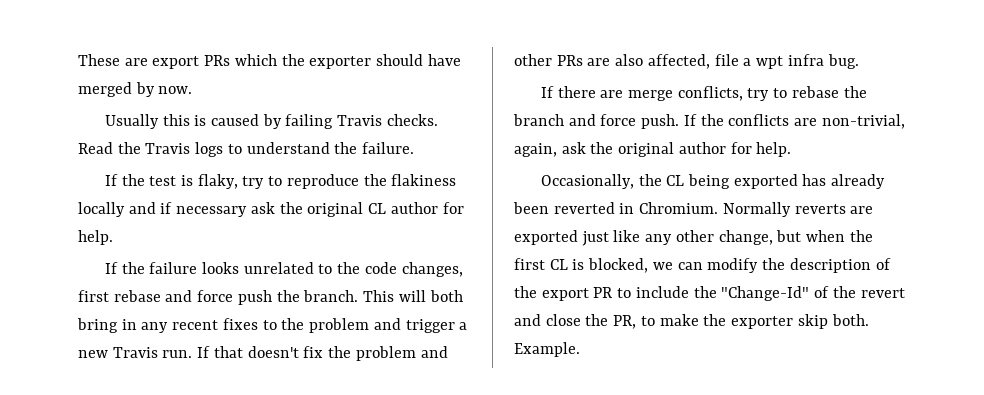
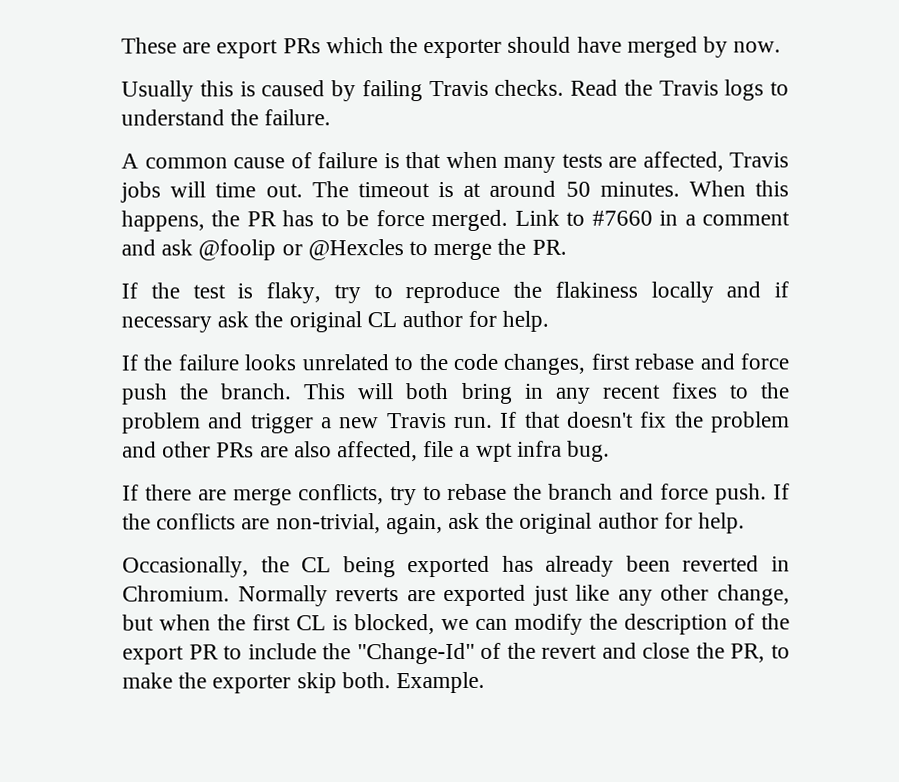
(415, 148) none -> [121,151,789,173] [120,180,789,203] [121,209,790,232] [121,238,567,261] // A common cause of failure is that when many tests are affected, Travis jobs will time out. The timeout is at around 50 minutes. When this happens, the PR has to be force merged. Link to #7660 in a comment and ask @foolip or @Hexcles to merge the PR.

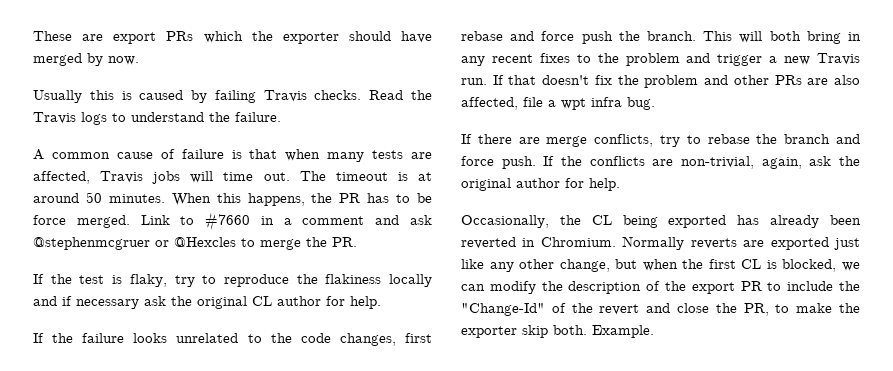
[198,239,277,261] @foolip -> [33,237,150,250] @stephenmcgruer

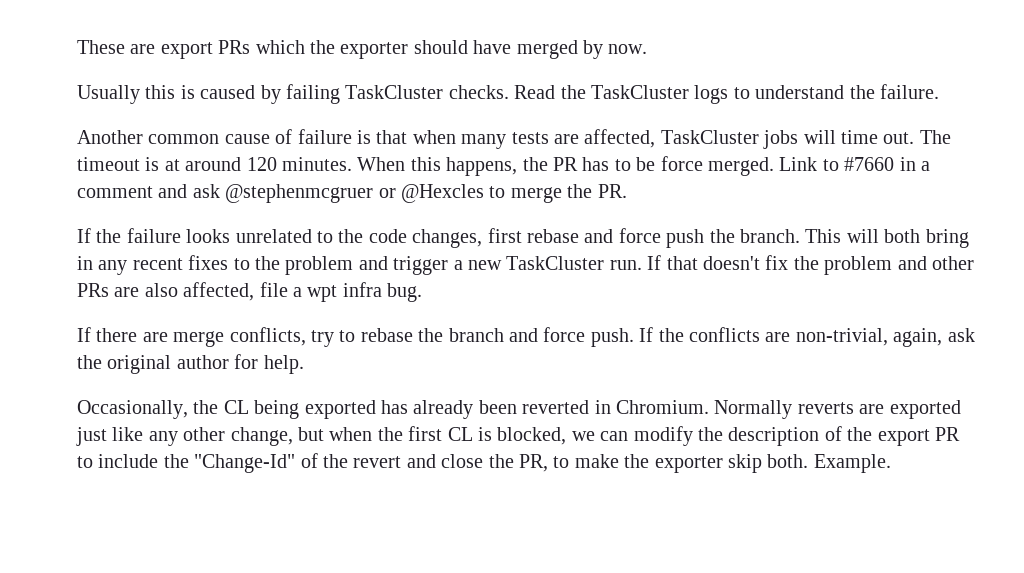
[263,90,307,102] Travis -> [345,85,444,99] TaskCluster
[33,112,76,124] Travis -> [590,85,689,99] TaskCluster
[33,149,44,160] A -> [77,130,143,144] Another
[100,171,144,183] Travis -> [660,130,759,144] TaskCluster
[85,192,102,203] 50 -> [246,157,277,171] 120
[33,274,432,287] [33,296,381,309] // If the test is flaky, try to reproduce the flakiness locally and if necessary ask the original CL author for help. -> (627, 191) none
[817,53,860,65] Travis -> [506,256,605,270] TaskCluster

